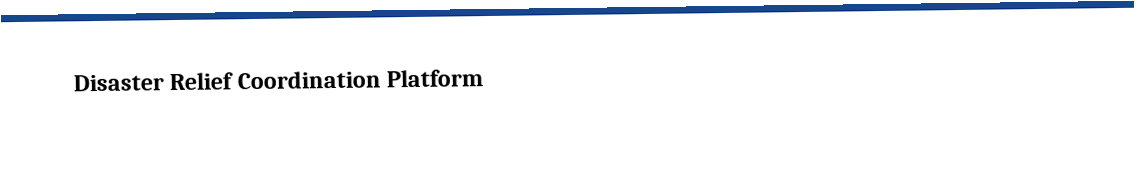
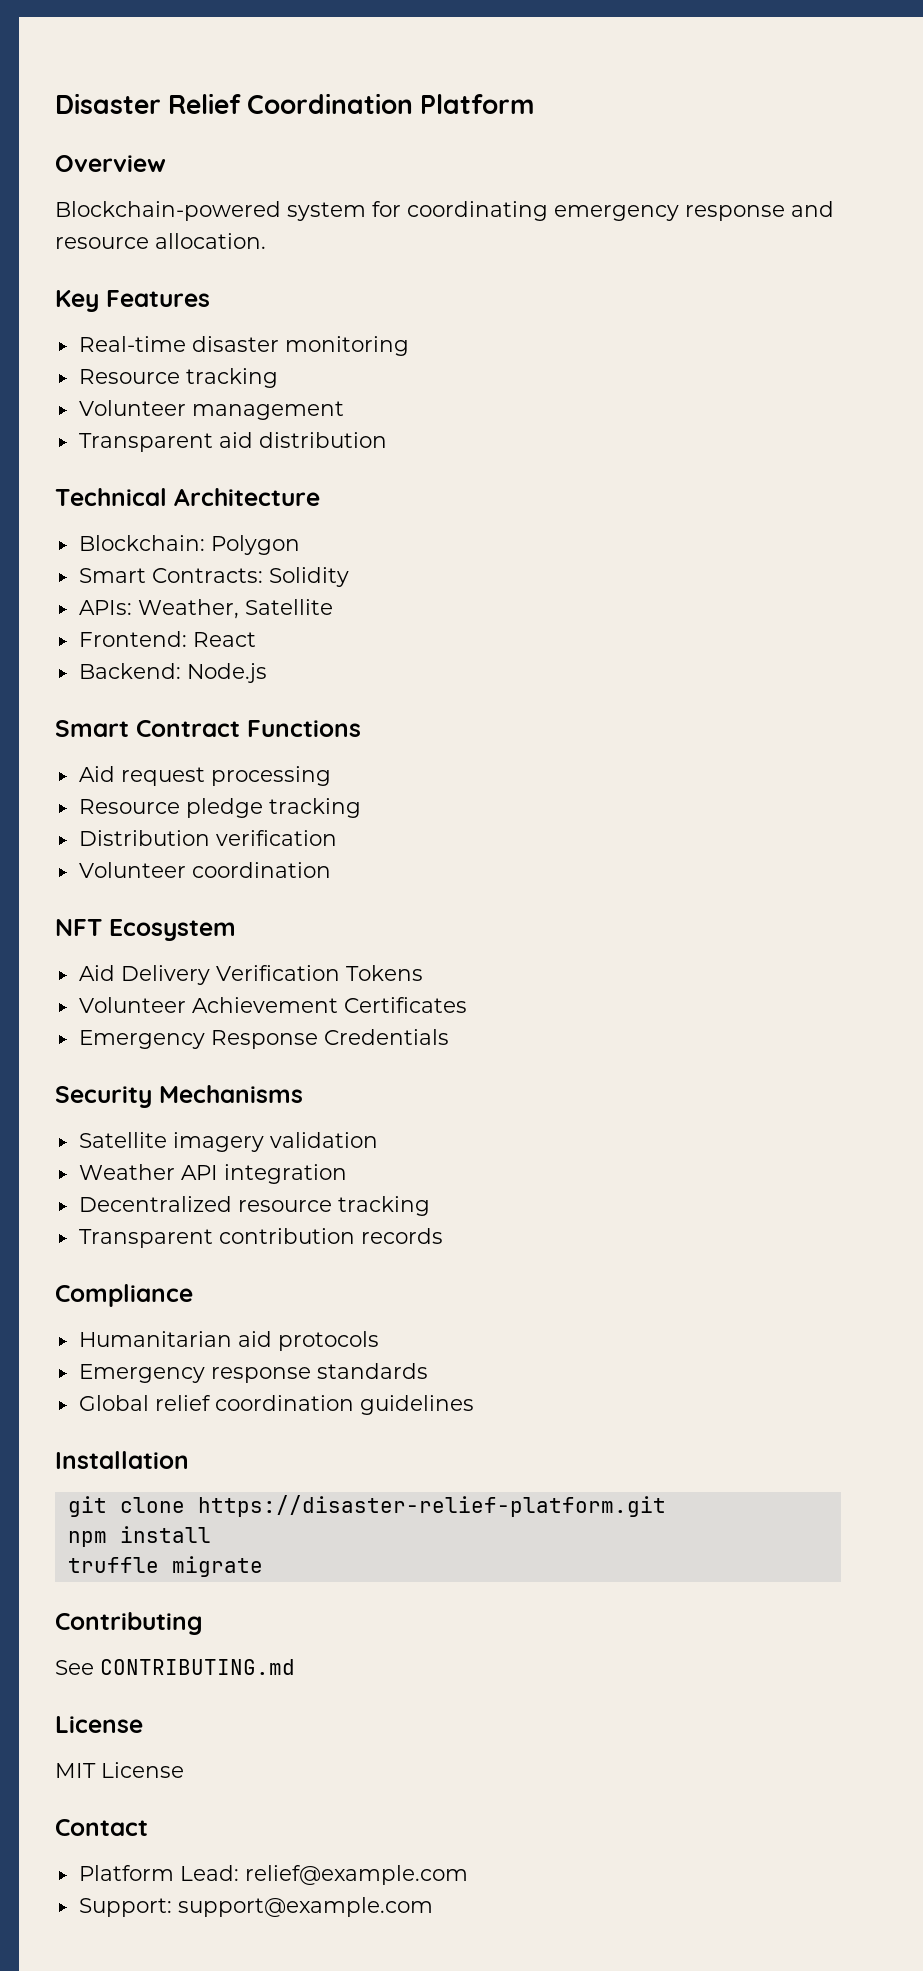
(484, 78) none -> [55,155,166,172] [55,201,834,221] [55,233,266,249] [55,290,210,312] [78,336,409,356] [78,368,278,388] [78,400,344,420] [78,432,387,452] [55,488,320,506] [78,535,300,555] [78,567,349,587] [78,599,333,619] [78,631,256,647] [78,663,267,683] [55,720,361,737] [78,766,331,786] [78,798,361,818] [78,830,337,846] [78,862,331,878] [55,919,236,941] [78,965,423,985] [78,997,467,1013] [78,1029,449,1049] [55,1085,303,1108] [78,1132,378,1152] [78,1164,347,1184] [78,1196,430,1216] [78,1228,443,1248] [55,1284,193,1307] [78,1331,379,1351] [78,1363,428,1383] [78,1395,474,1415] [55,1451,189,1469] [67,1495,666,1517] [67,1526,211,1547] [67,1556,263,1577] [55,1612,203,1635] [55,1659,295,1675] [55,1716,143,1733] [55,1762,184,1778] [55,1819,148,1836] [78,1865,468,1885] [78,1897,433,1917] // Overview // Blockchain-powered system for coordinating emergency response and resource allocation. // Key Features // Real-time disaster monitoring // Resource tracking // Volunteer management // Transparent aid distribution // Technical Architecture // Blockchain: Polygon // Smart Contracts: Solidity // APIs: Weather, Satellite // Frontend: React // Backend: Node.js // Smart Contract Functions // Aid request processing // Resource pledge tracking // Distribution verification // Volunteer coordination // NFT Ecosystem // Aid Delivery Verification Tokens // Volunteer Achievement Certificates // Emergency Response Credentials // Security Mechanisms // Satellite imagery validation // Weather API integration // Decentralized resource tracking // Transparent contribution records // Compliance // Humanitarian aid protocols // Emergency response standards // Global relief coordination guidelines // Installation // git clone https://disaster-relief-platform.git // npm install // truffle migrate // Contributing // See CONTRIBUTING.md // License // MIT License // Contact // Platform Lead: relief@example.com // Support: support@example.com

